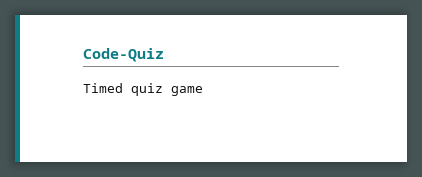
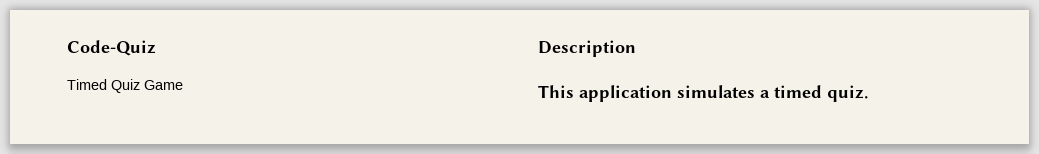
[131,83,203,96] quiz game -> [111,79,183,93] [538,40,636,57] [538,85,868,102] Quiz Game // Description // This application simulates a timed quiz.

